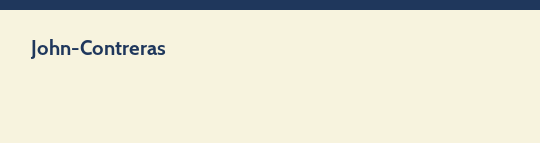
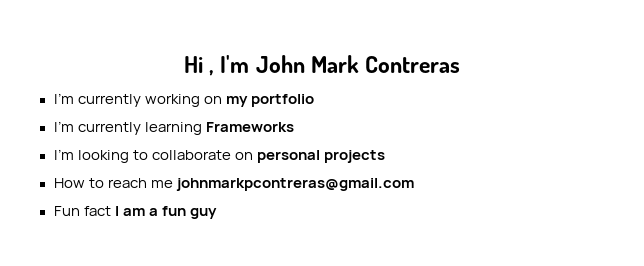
[30,39,166,59] John-Contreras -> [183,55,461,76] [53,93,314,107] [53,121,294,135] [53,149,385,163] [53,178,414,191] [53,206,217,219] Hi , I'm John Mark Contreras // I’m currently working on my portfolio // I’m currently learning Frameworks // I’m looking to collaborate on personal projects // How to reach me johnmarkpcontreras@gmail.com // Fun fact I am a fun guy

